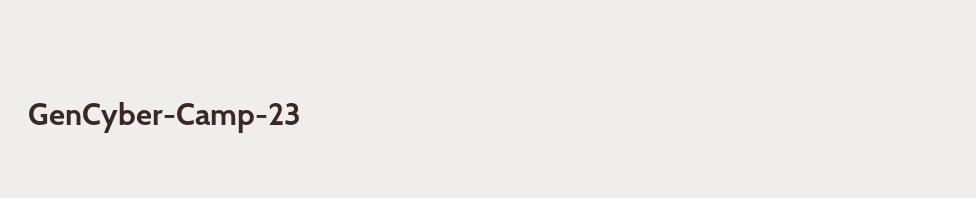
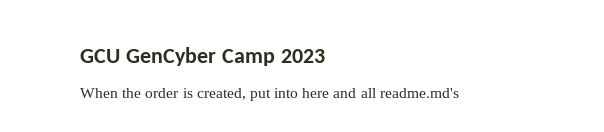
[28,102,301,133] GenCyber-Camp-23 -> [80,47,325,66] [80,88,459,101] GCU GenCyber Camp 2023 // When the order is created, put into here and all readme.md's

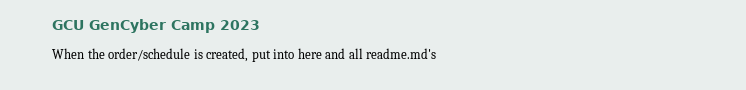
[145,88,180,98] order -> [108,48,191,61] order/schedule

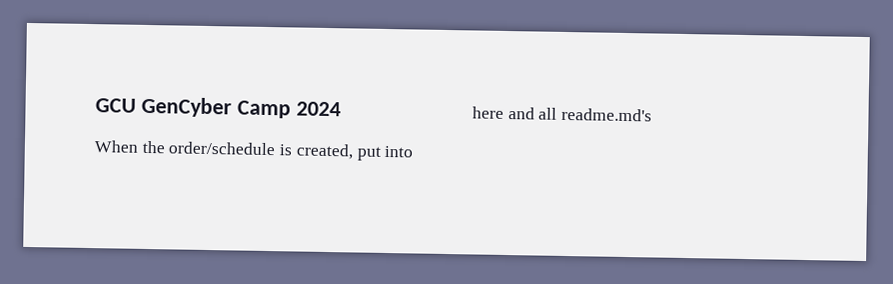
[220,20,260,30] 2023 -> [295,101,341,117] 2024

